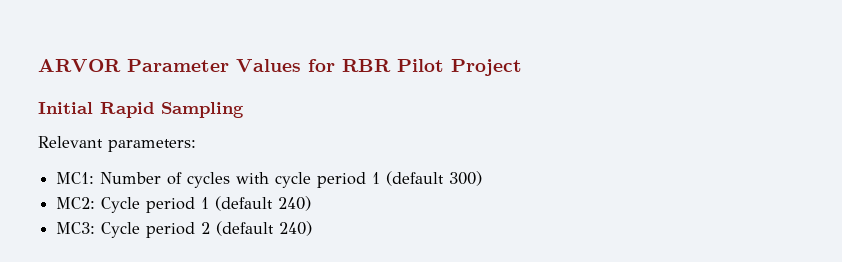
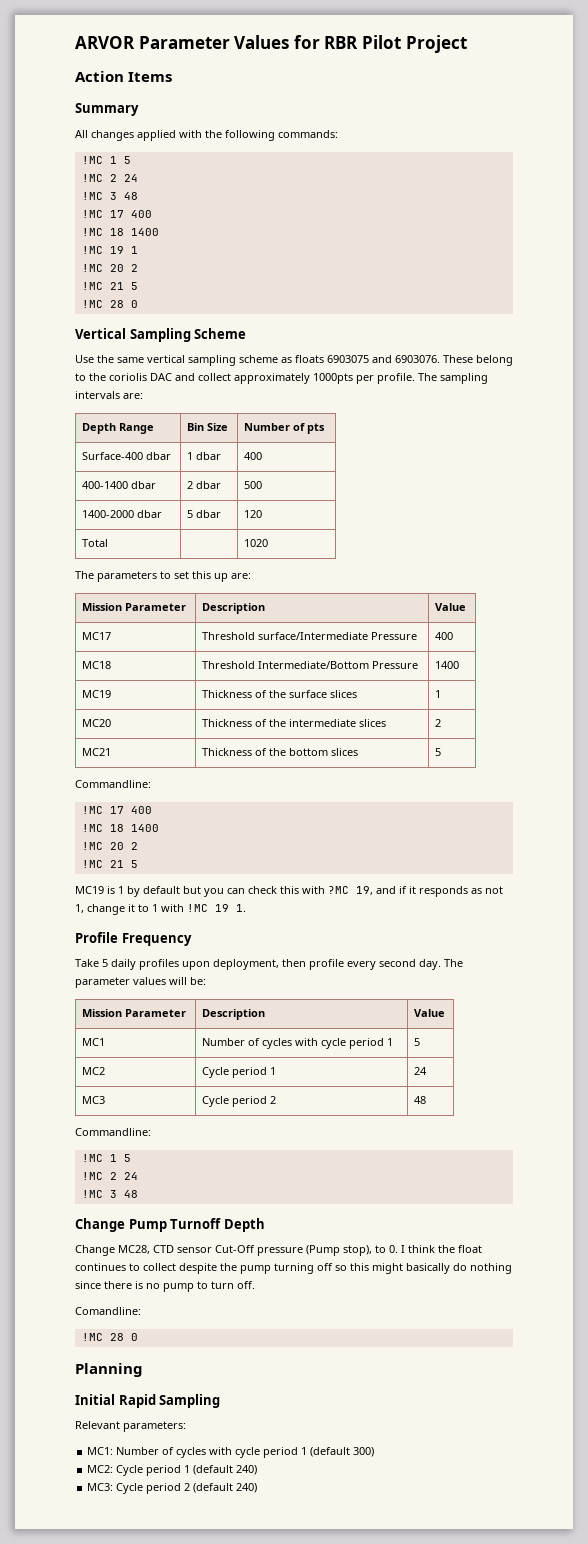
(522, 67) none -> [75,71,173,82] [75,103,139,116] [75,130,338,141] [81,156,131,164] [81,174,138,182] [81,192,138,200] [81,210,152,218] [81,228,159,236] [81,246,138,254] [81,264,138,272] [81,282,138,290] [81,300,138,308] [75,328,247,342] [75,355,513,366] [75,373,488,384] [75,391,143,399] [82,423,155,434] [187,423,229,431] [244,423,326,434] [82,452,172,460] [187,452,222,460] [244,452,263,460] [82,481,157,489] [187,481,222,489] [244,481,263,489] [82,510,163,518] [187,510,222,518] [244,510,263,518] [82,539,109,547] [244,539,269,547] [75,571,251,582] [82,603,187,611] [202,603,266,614] [435,603,467,611] [82,632,112,640] [202,632,418,640] [435,632,454,640] [82,661,112,669] [202,661,419,669] [435,661,460,669] [82,690,112,698] [202,690,358,698] [435,690,442,698] [82,719,112,727] [202,719,387,727] [435,719,442,727] [82,748,112,756] [202,748,359,756] [435,748,442,756] [75,780,151,788] [81,806,152,814] [81,824,159,832] [81,842,138,850] [81,860,138,868] [75,886,503,897] [75,904,246,915] [75,932,192,946] [75,959,463,970] [75,977,206,988] [82,1009,187,1017] [202,1009,266,1020] [414,1009,446,1017] [82,1038,106,1046] [202,1038,394,1049] [414,1038,421,1046] [82,1067,106,1075] [202,1067,277,1078] [414,1067,428,1075] [82,1096,106,1104] [202,1096,277,1107] [414,1096,427,1104] [75,1128,151,1136] [81,1154,131,1162] [81,1172,138,1180] [81,1190,138,1198] [75,1218,265,1232] [75,1245,482,1256] [75,1263,512,1274] [75,1281,255,1292] [75,1307,141,1315] [81,1333,138,1341] [75,1363,143,1377] // Action Items // Summary // All changes applied with the following commands: // !MC 1 5 // !MC 2 24 // !MC 3 48 // !MC 17 400 // !MC 18 1400 // !MC 19 1 // !MC 20 2 // !MC 21 5 // !MC 28 0 // Vertical Sampling Scheme // Use the same vertical sampling scheme as floats 6903075 and 6903076. These belong to the coriolis DAC and collect approximately 1000pts per profile. The sampling intervals are: // Depth Range | Bin Size | Number of pts // Surface-400 dbar | 1 dbar | 400 // 400-1400 dbar | 2 dbar | 500 // 1400-2000 dbar | 5 dbar | 120 // Total | | 1020 // The parameters to set this up are: // Mission Parameter | Description | Value // MC17 | Threshold surface/Intermediate Pressure | 400 // MC18 | Threshold Intermediate/Bottom Pressure | 1400 // MC19 | Thickness of the surface slices | 1 // MC20 | Thickness of the intermediate slices | 2 // MC21 | Thickness of the bottom slices | 5 // Commandline: // !MC 17 400 // !MC 18 1400 // !MC 20 2 // !MC 21 5 // MC19 is 1 by default but you can check this with ?MC 19, and if it responds as not 1, change it to 1 with !MC 19 1. // Profile Frequency // Take 5 daily profiles upon deployment, then profile every second day. The parameter values will be: // Mission Parameter | Description | Value // MC1 | Number of cycles with cycle period 1 | 5 // MC2 | Cycle period 1 | 24 // MC3 | Cycle period 2 | 48 // Commandline: // !MC 1 5 // !MC 2 24 // !MC 3 48 // Change Pump Turnoff Depth // Change MC28, CTD sensor Cut-Off pressure (Pump stop), to 0. I think the float continues to collect despite the pump turning off so this might basically do nothing since there is no pump to turn off. // Comandline: // !MC 28 0 // Planning

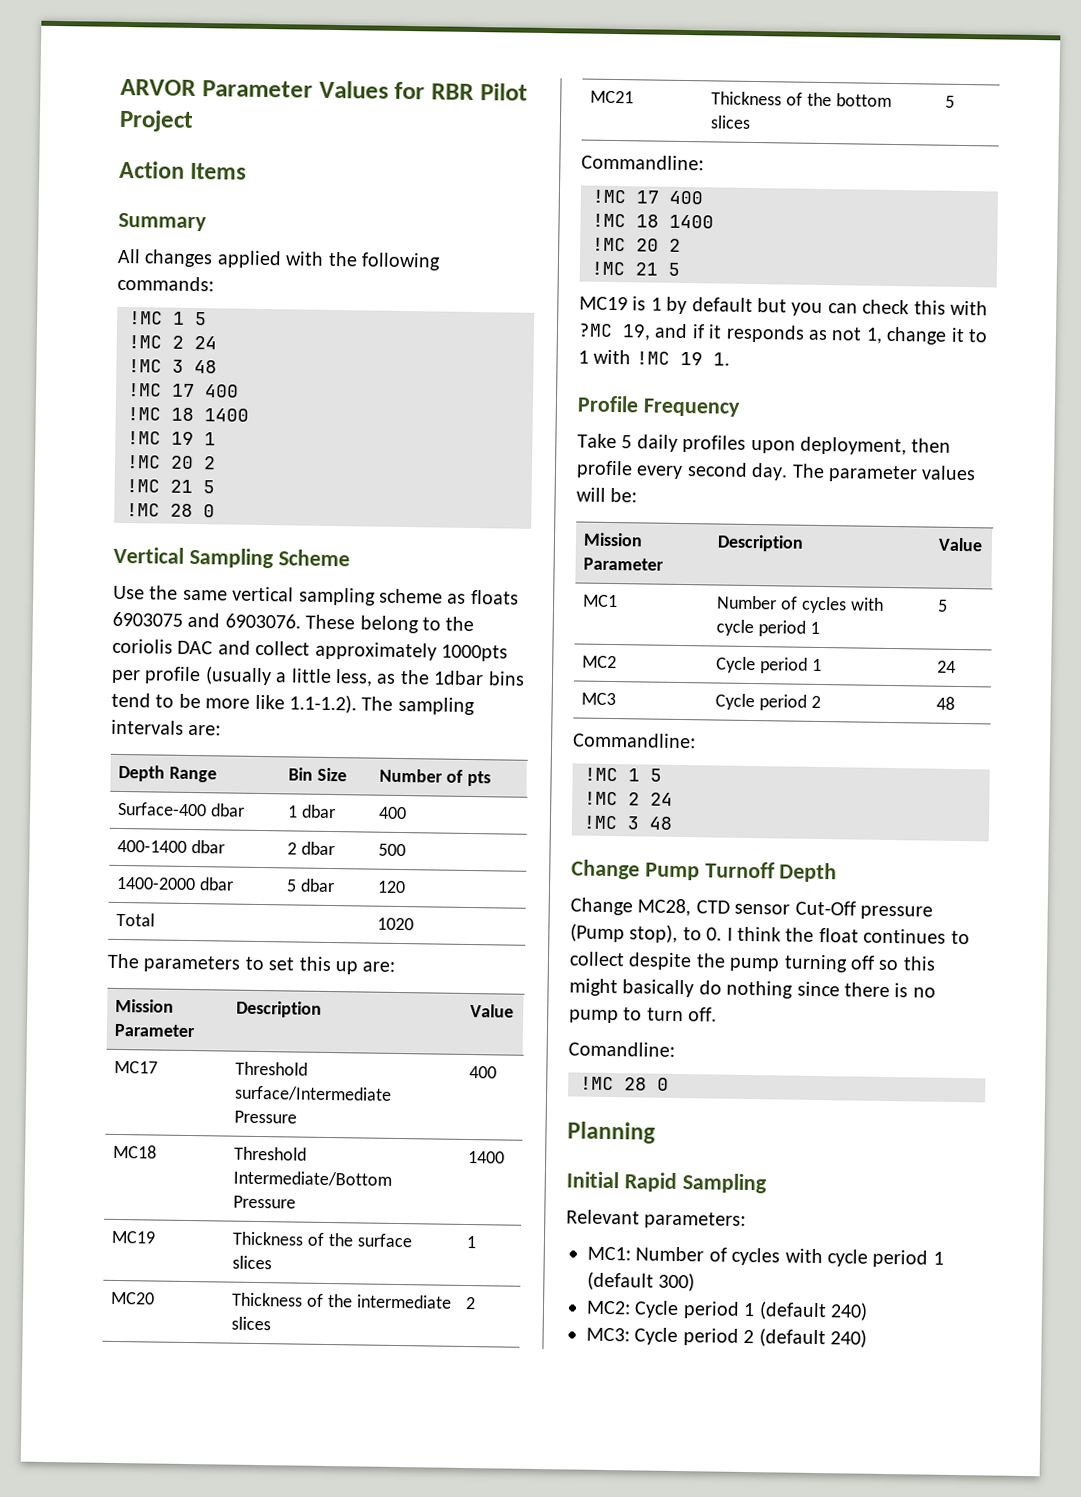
[377,373,415,384] profile. -> [144,666,525,687] [111,692,357,714] profile (usually a little less, as the 1dbar bins tend to be more like 1.1-1.2).

